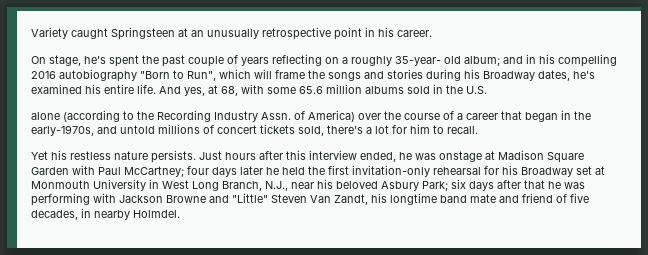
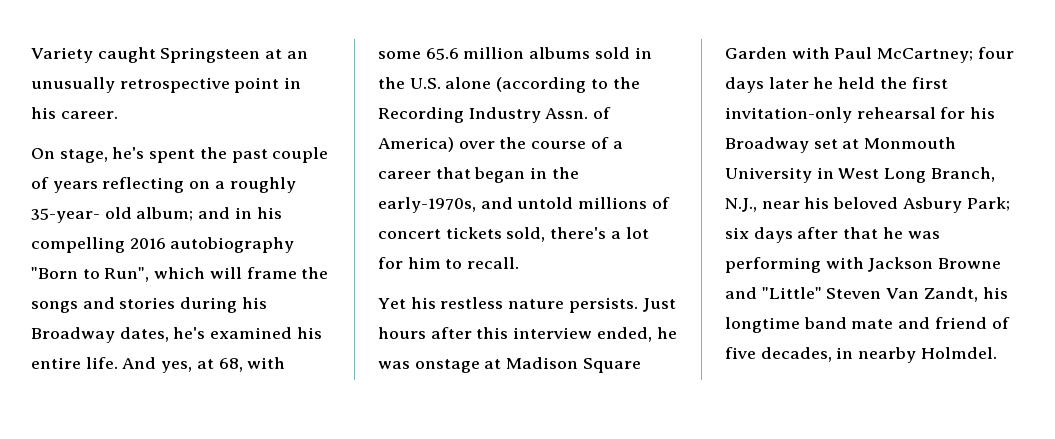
(487, 90) // -> (441, 83) none

